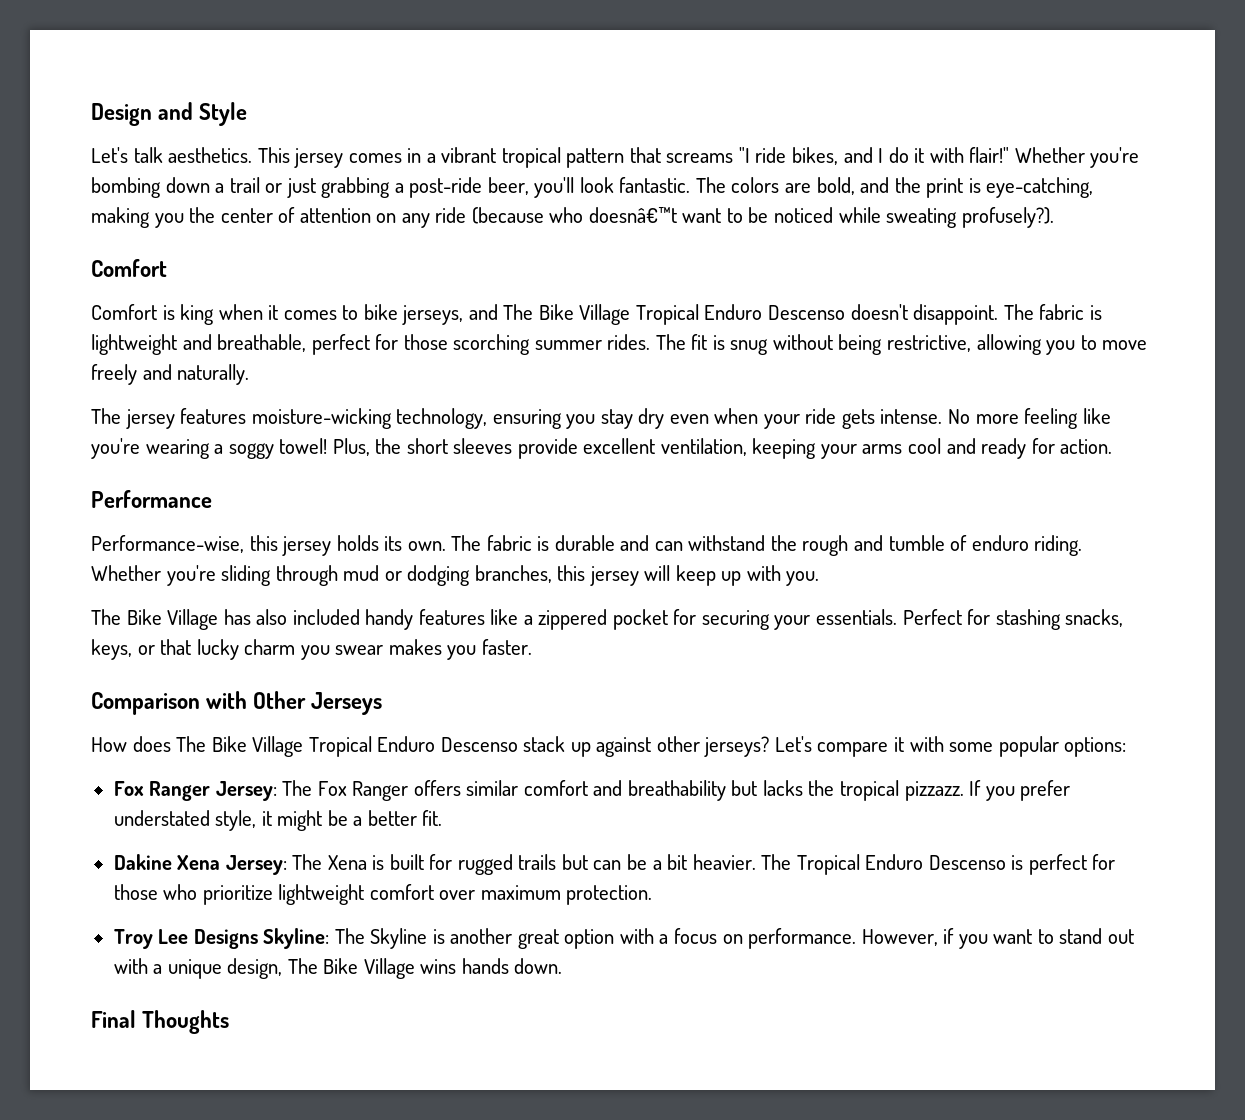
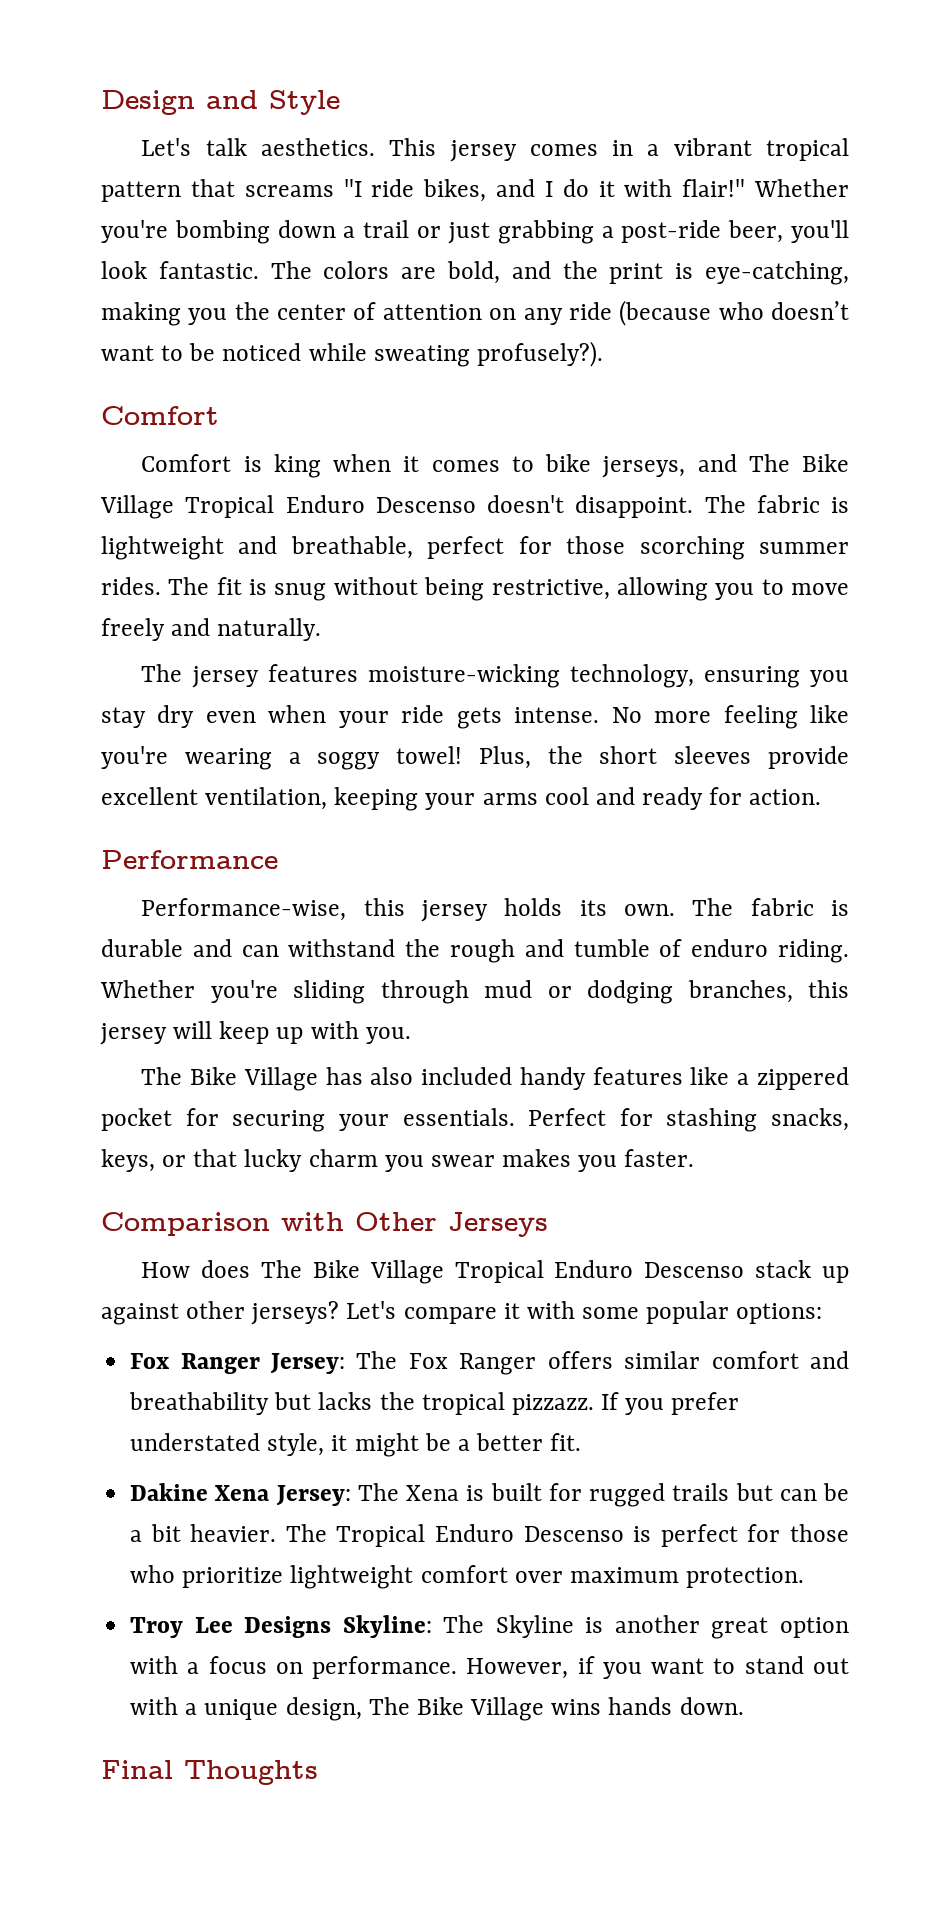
[588,207,677,223] doesnâ€™t -> [771,301,849,320] doesn’t

